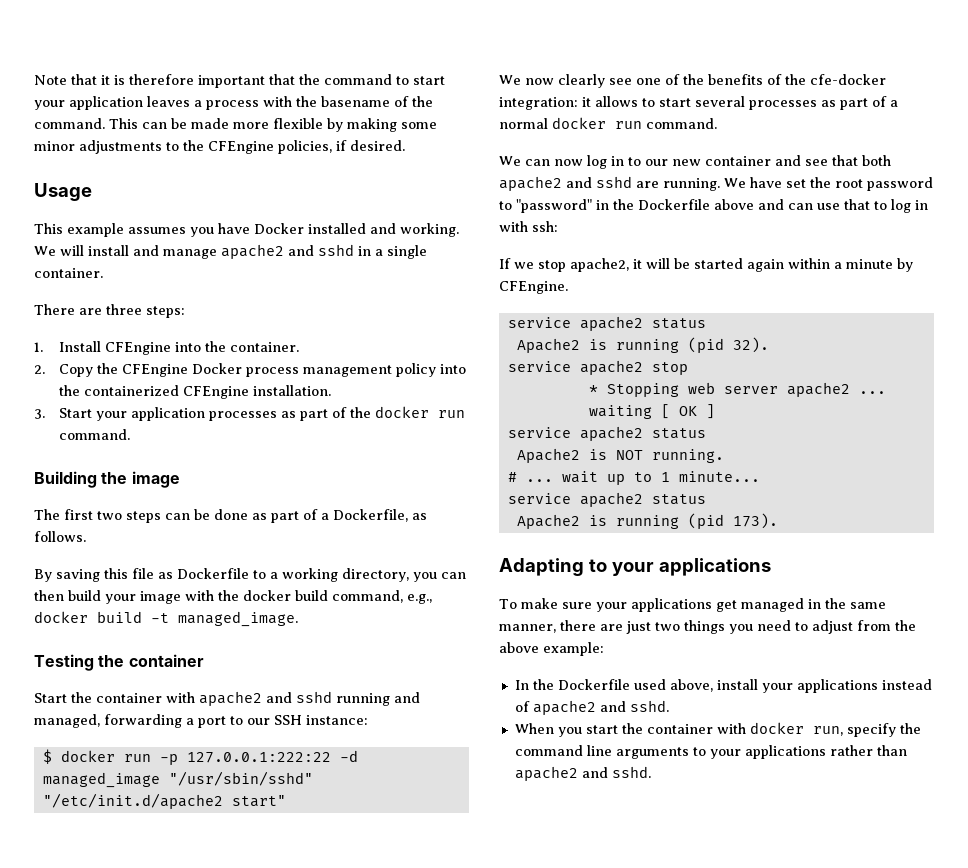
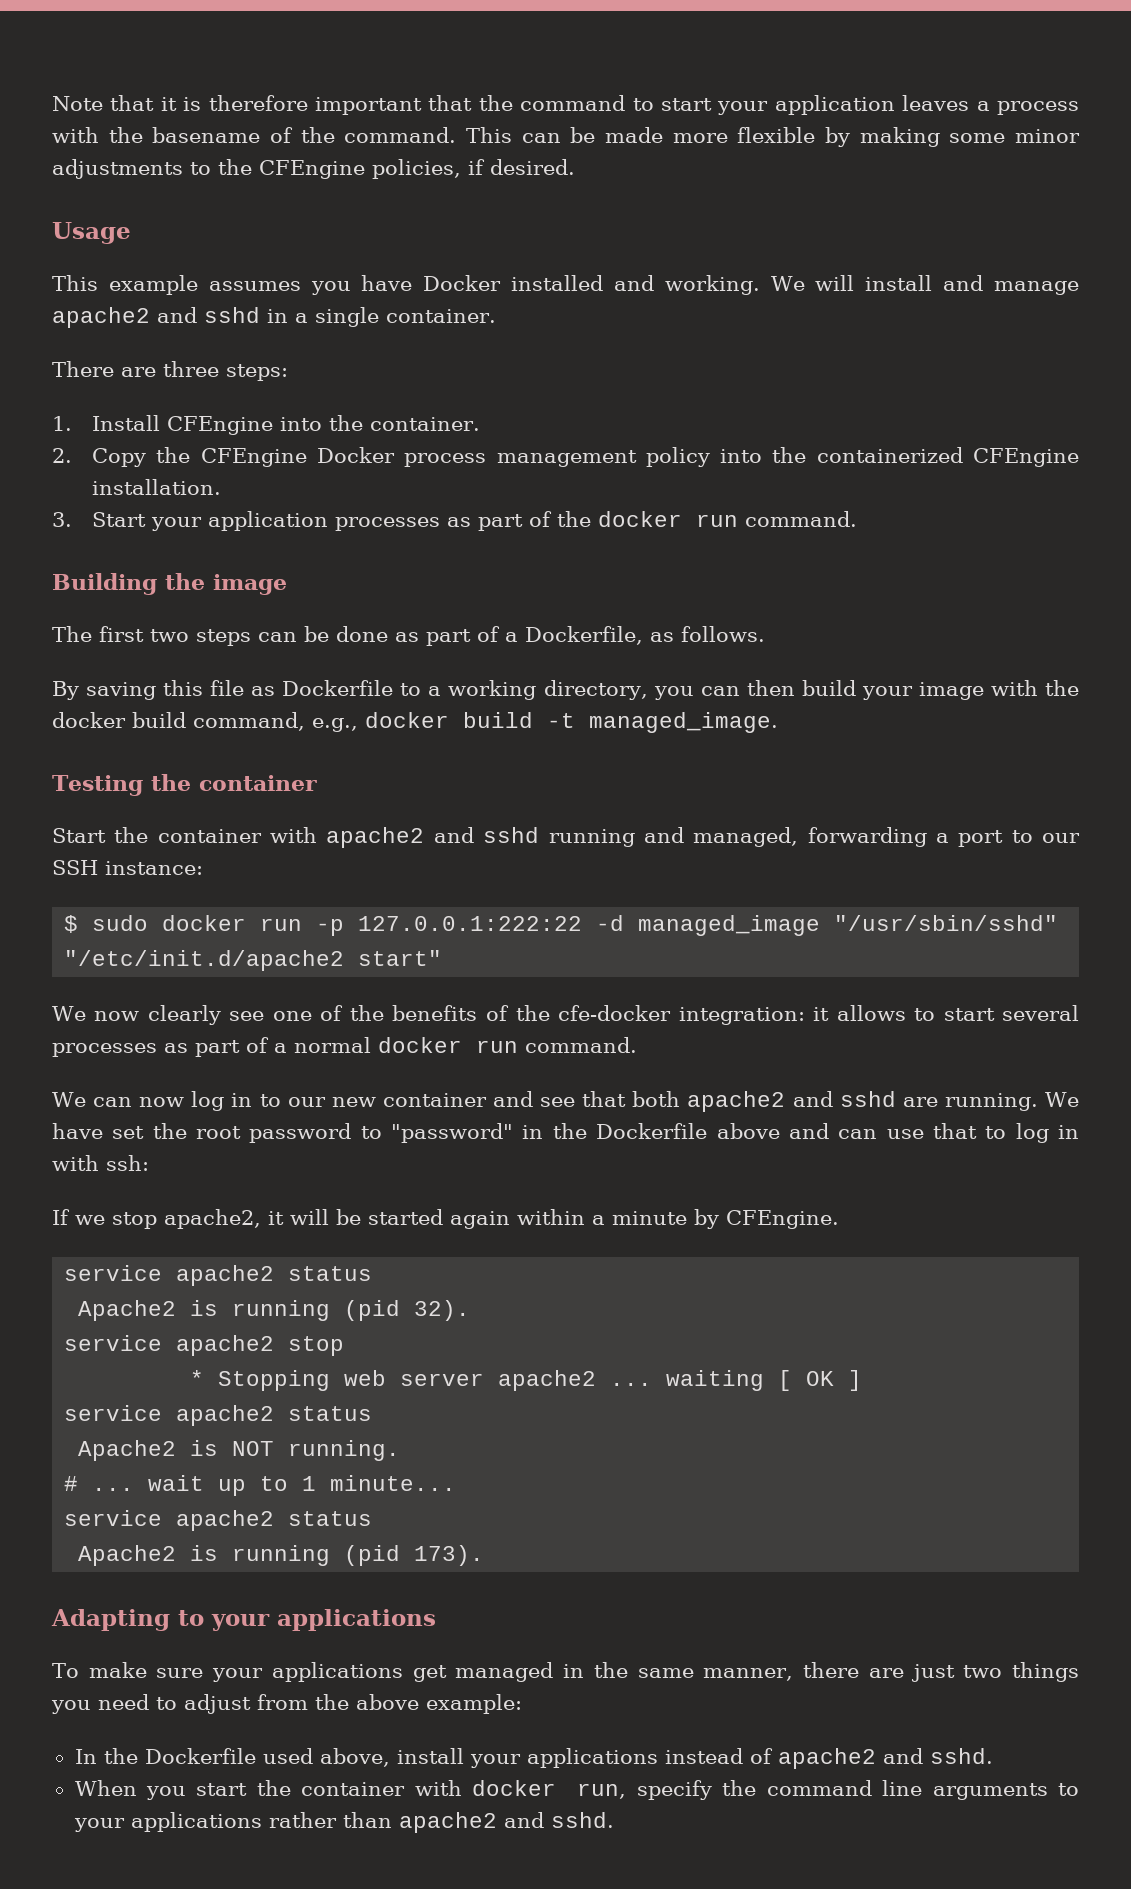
(52, 756) none -> [92,915,149,931] sudo

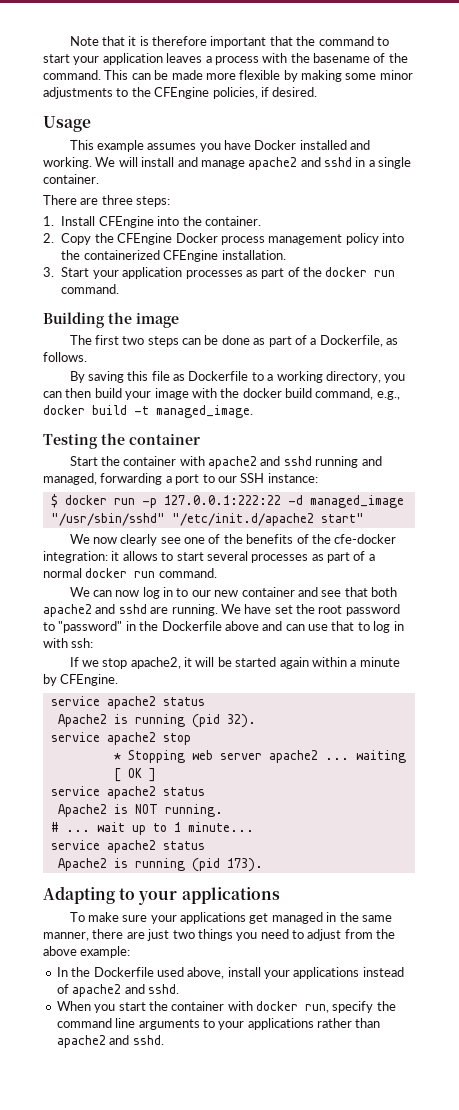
[92,915,149,931] sudo -> (58, 501) none

